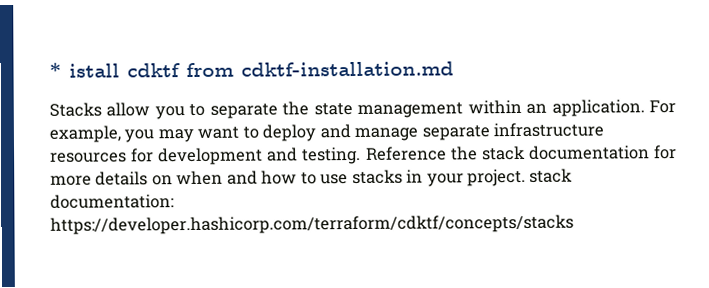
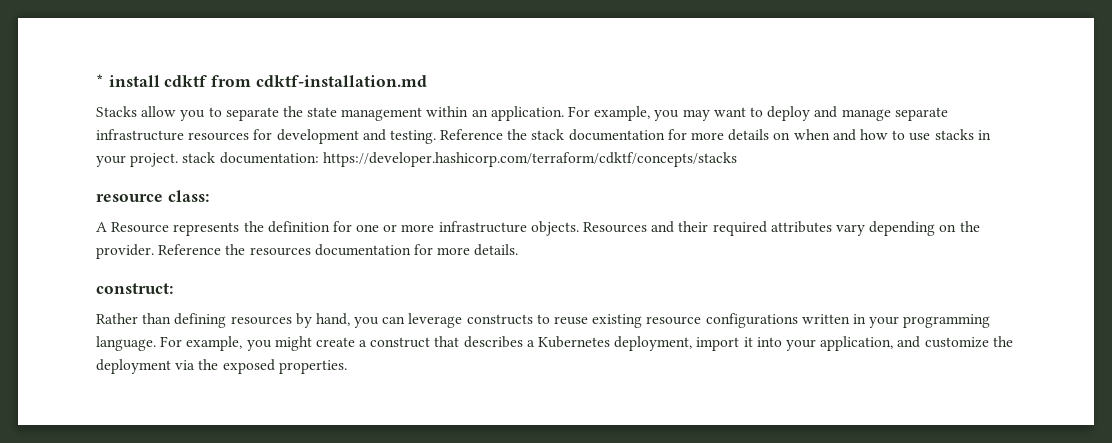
[69,63,120,78] istall -> [108,75,160,87] install
(574, 224) none -> [96,190,209,202] [96,221,980,236] [96,244,519,259] [96,283,173,294] [96,313,991,328] [96,336,1013,351] [96,359,347,374] // resource class: // A Resource represents the definition for one or more infrastructure objects. Resources and their required attributes vary depending on the provider. Reference the resources documentation for more details. // construct: // Rather than defining resources by hand, you can leverage constructs to reuse existing resource configurations written in your programming language. For example, you might create a construct that describes a Kubernetes deployment, import it into your application, and customize the deployment via the exposed properties.

